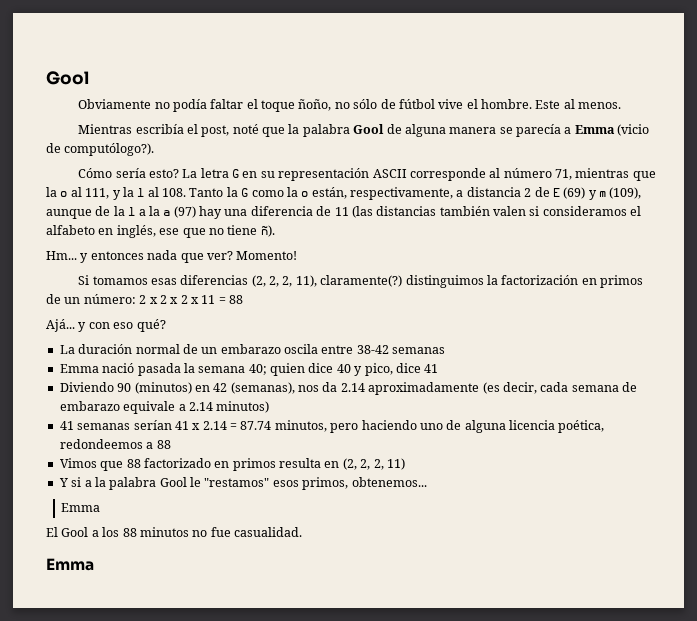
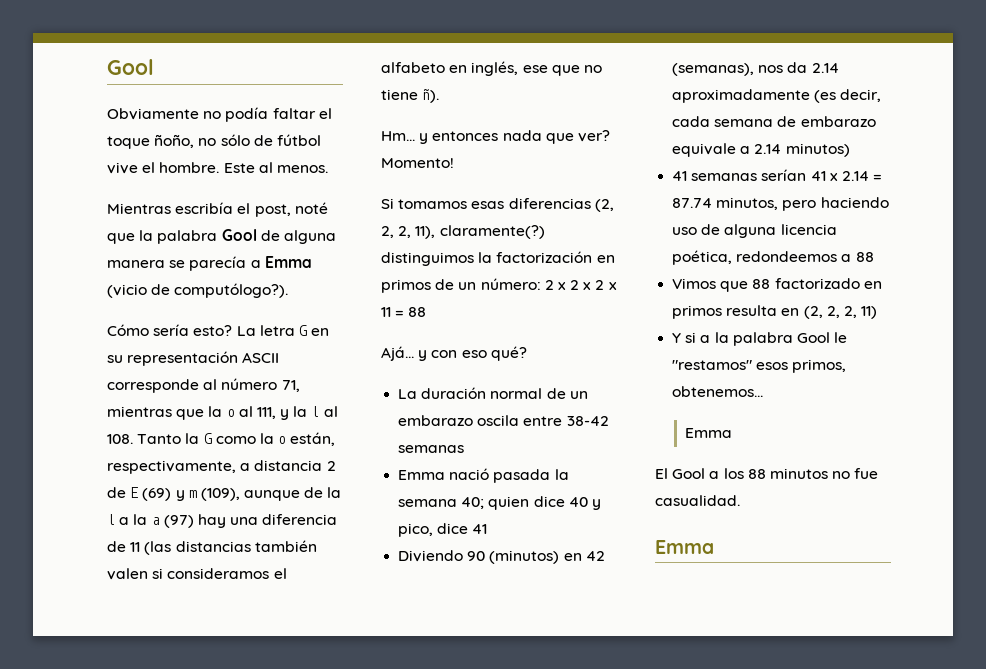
[419,423,443,430] uno -> [672,227,698,235] uso

